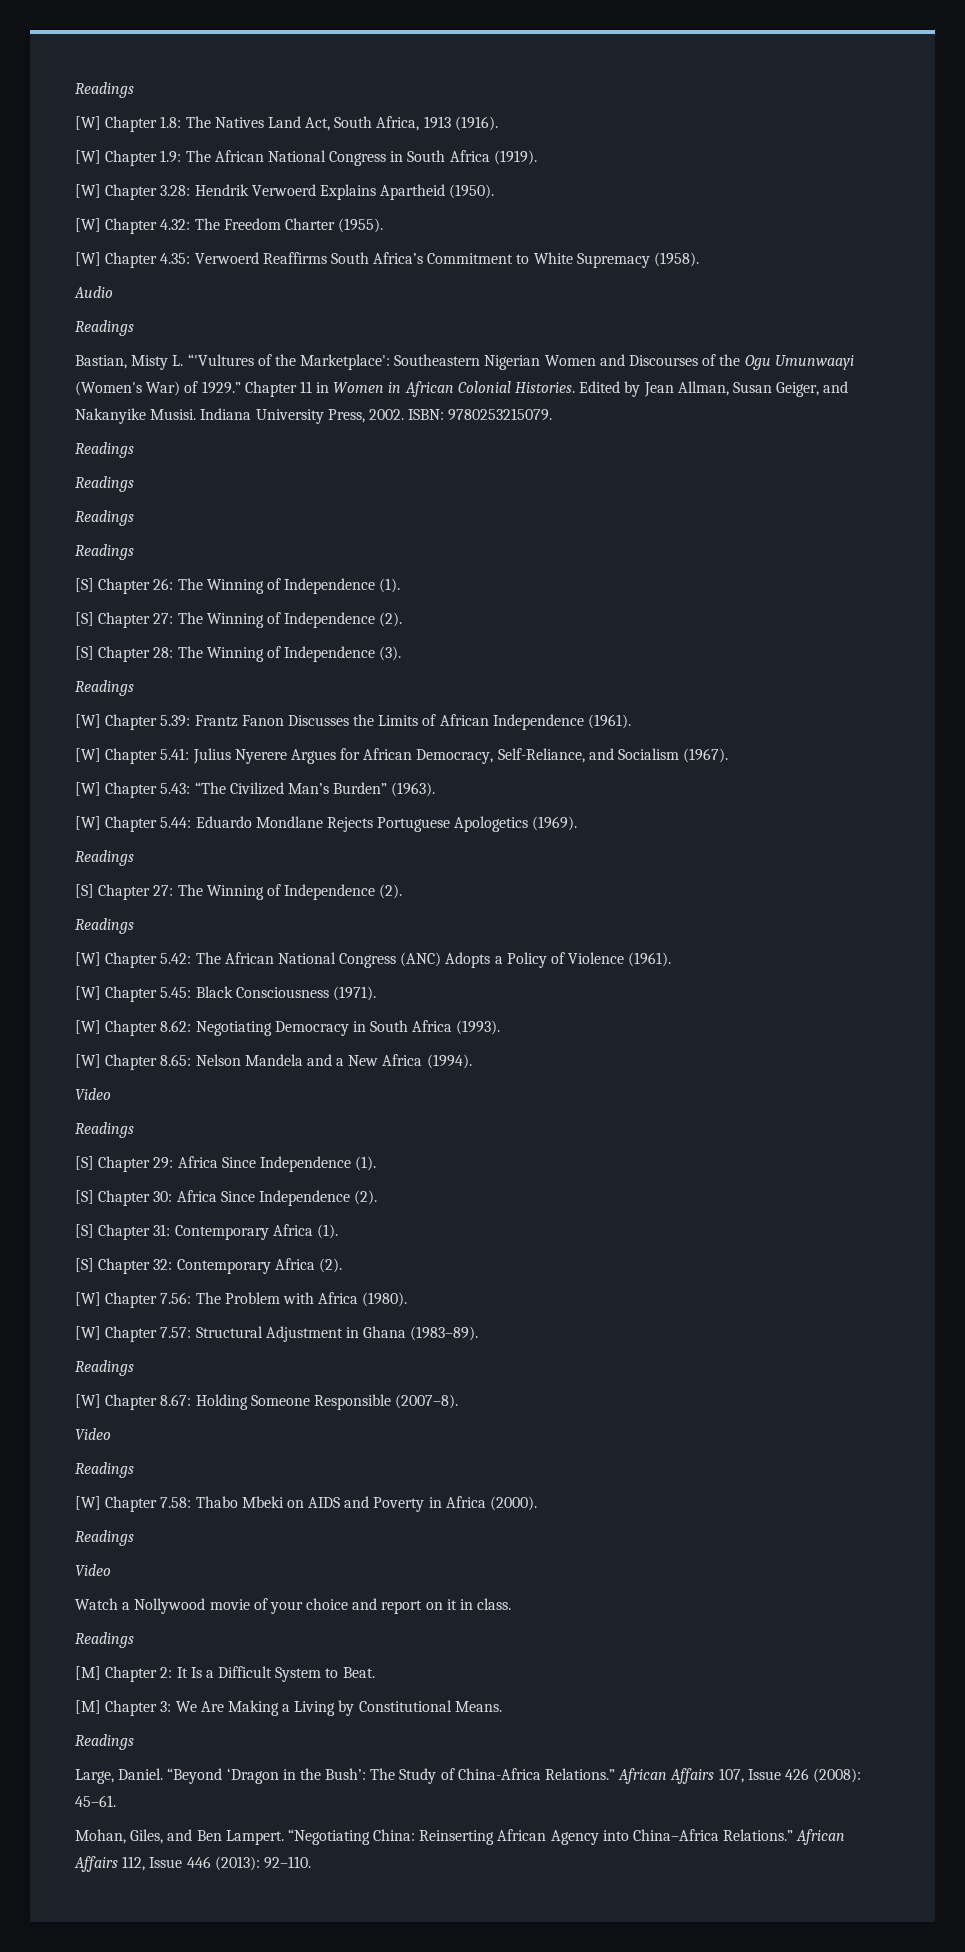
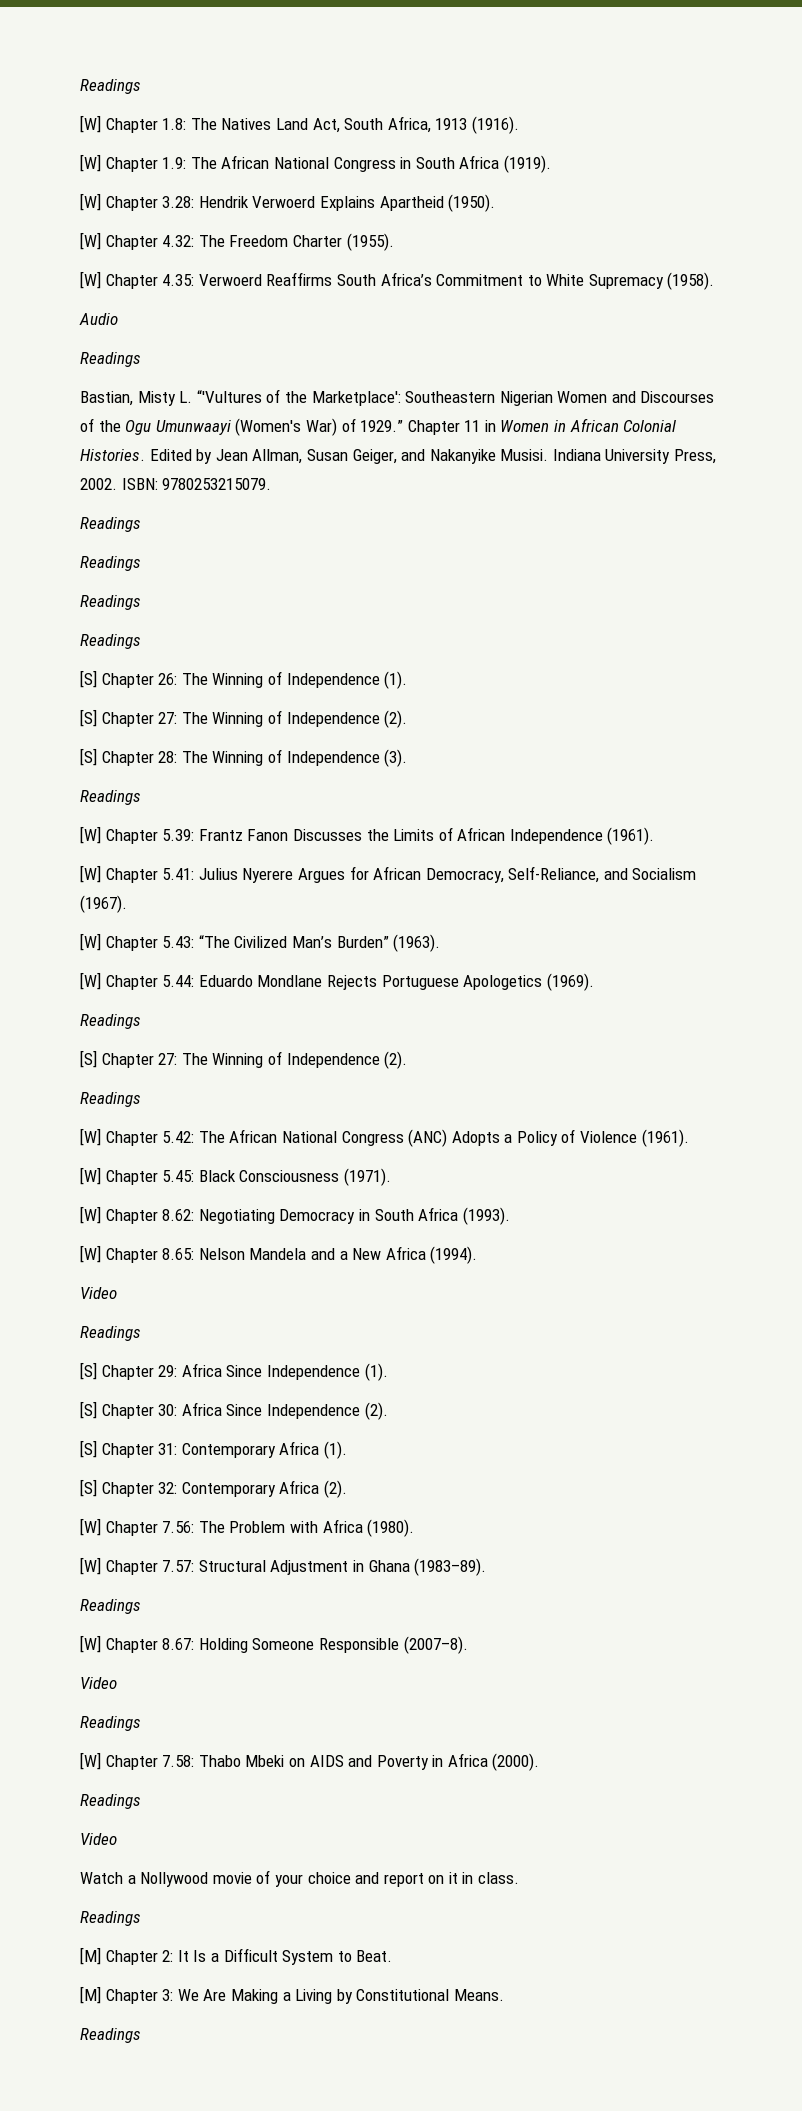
[75,1768,862,1784] [75,1795,116,1807] [75,1829,846,1845] [74,1856,311,1872] // Large, Daniel. “Beyond ‘Dragon in the Bush’: The Study of China-Africa Relations.” African Affairs 107, Issue 426 (2008): 45–61. // Mohan, Giles, and Ben Lampert. “Negotiating China: Reinserting African Agency into China–Africa Relations.” African Affairs 112, Issue 446 (2013): 92–110. -> (141, 2035) none

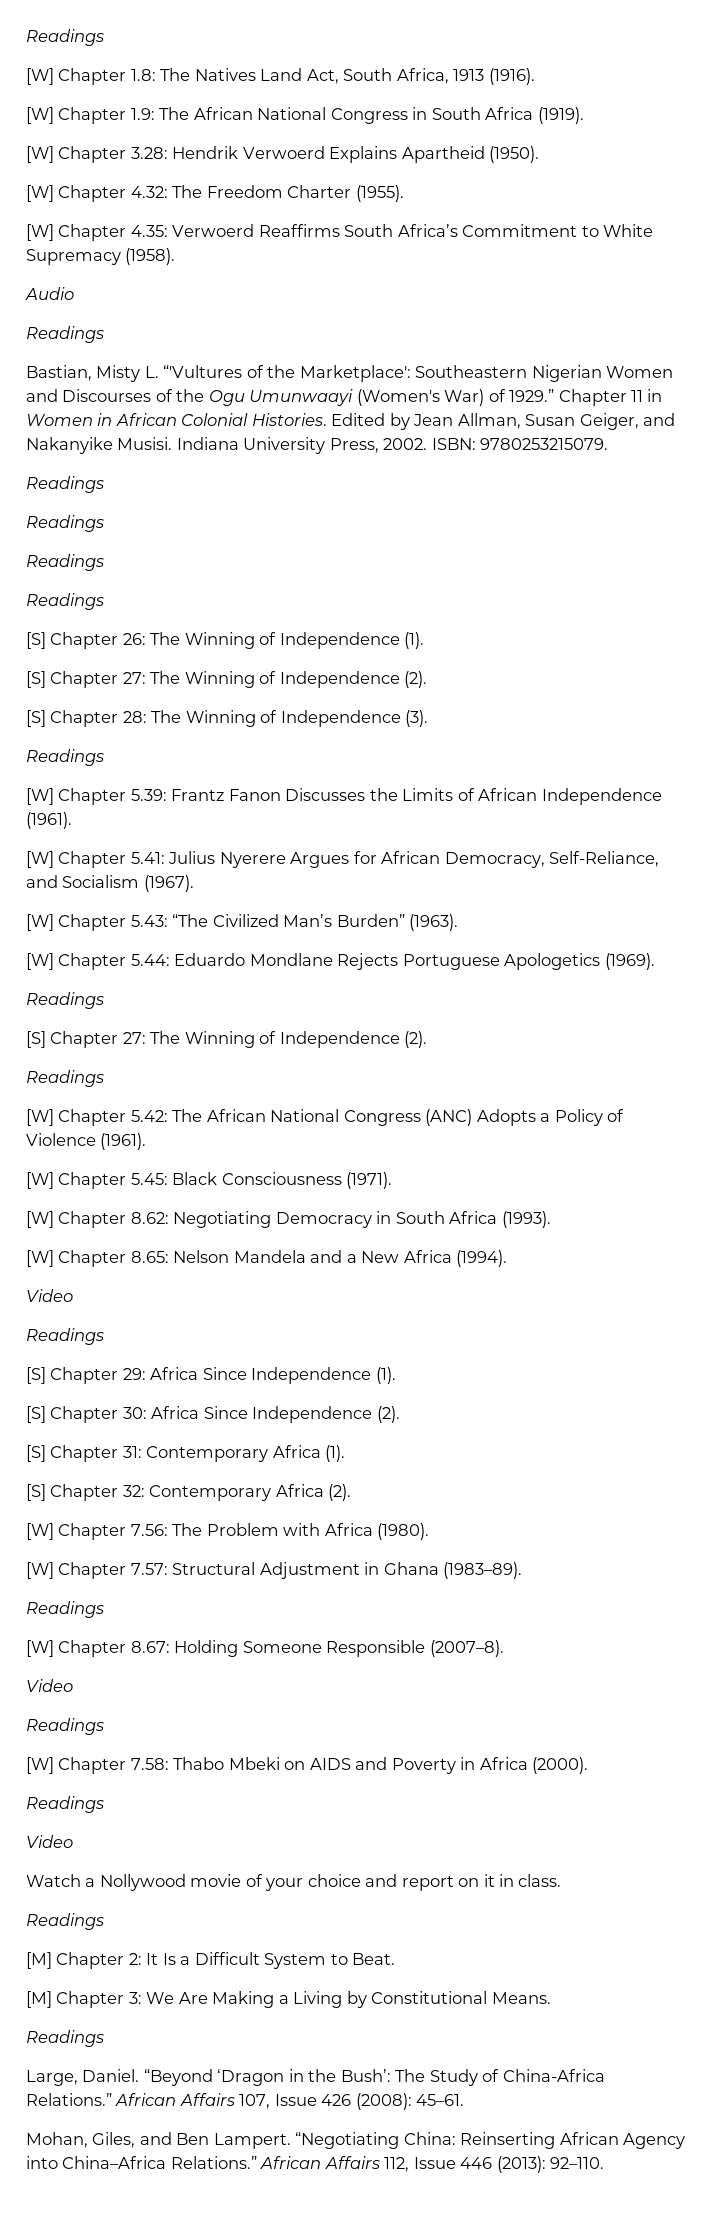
(141, 2035) none -> [26,2069,605,2086] [26,2093,465,2110] [26,2132,686,2149] [26,2156,605,2173] // Large, Daniel. “Beyond ‘Dragon in the Bush’: The Study of China-Africa Relations.” African Affairs 107, Issue 426 (2008): 45–61. // Mohan, Giles, and Ben Lampert. “Negotiating China: Reinserting African Agency into China–Africa Relations.” African Affairs 112, Issue 446 (2013): 92–110.

